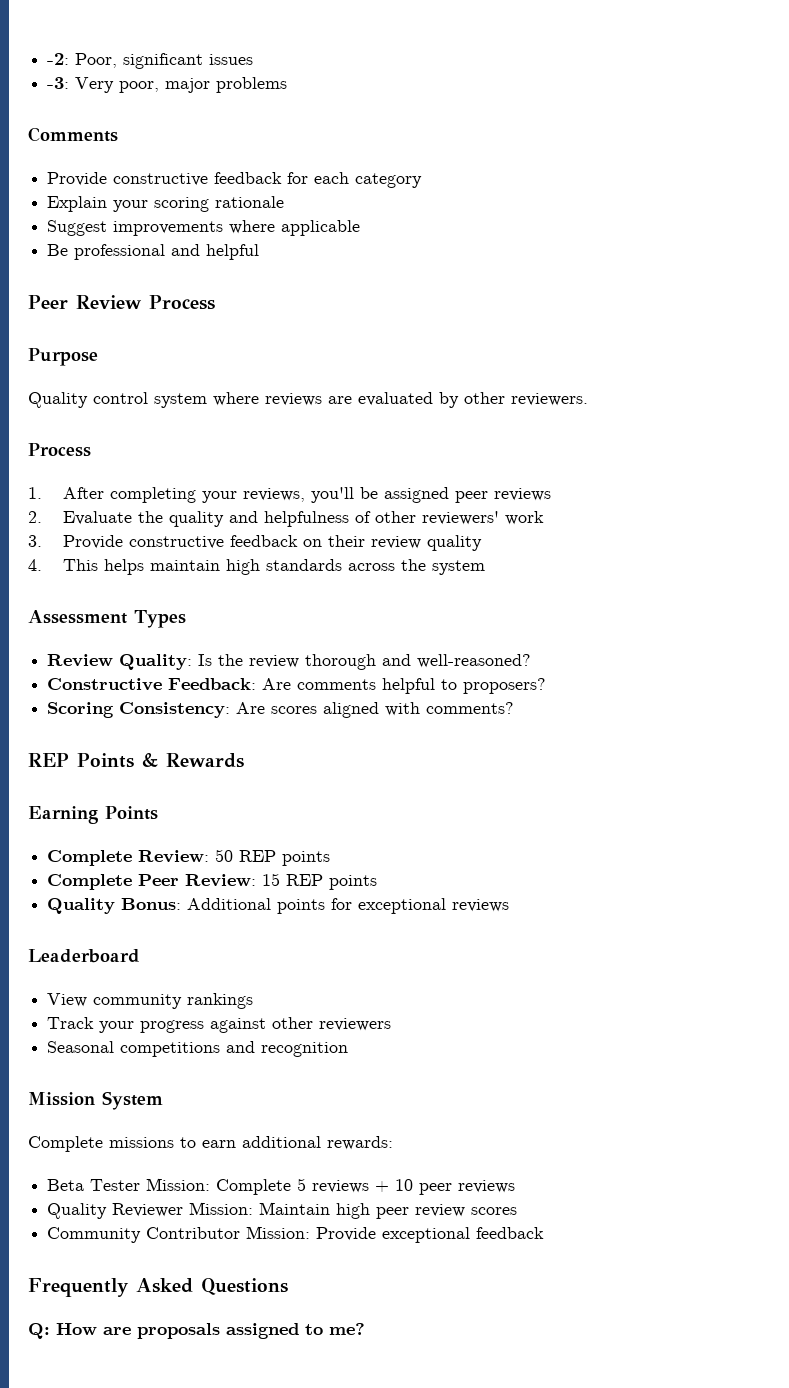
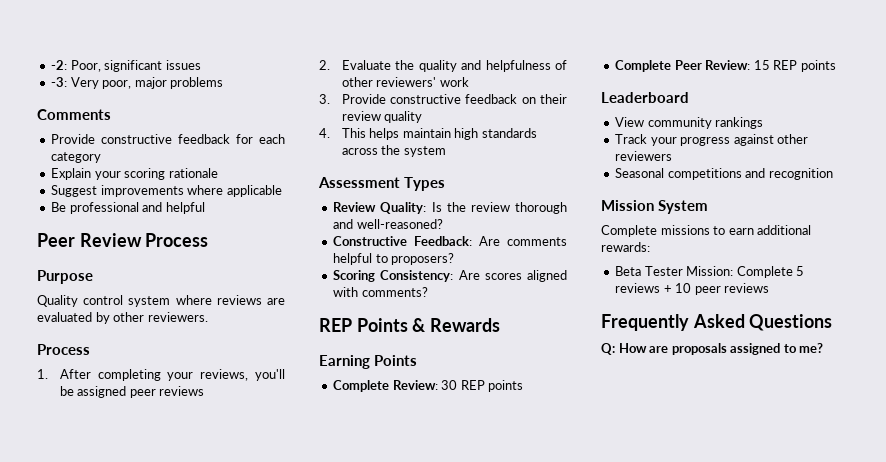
[215,849,234,862] 50 -> [441,380,458,390] 30
[47,898,510,914] // Quality Bonus: Additional points for exceptional reviews -> (836, 66) none
[47,1202,518,1219] [47,1226,545,1243] // Quality Reviewer Mission: Maintain high peer review scores // Community Contributor Mission: Provide exceptional feedback -> (770, 288) none

